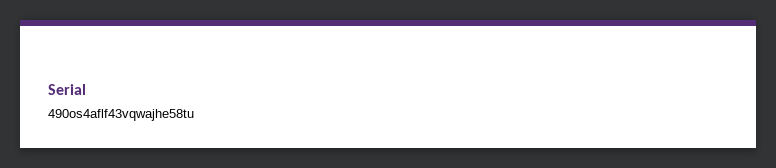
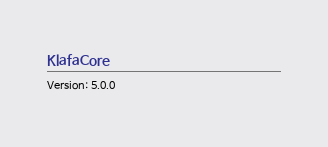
[48,84,86,95] [48,109,194,121] Serial // 490os4aflf43vqwajhe58tu -> [47,54,110,66] [47,81,115,90] KlafaCore // Version: 5.0.0

